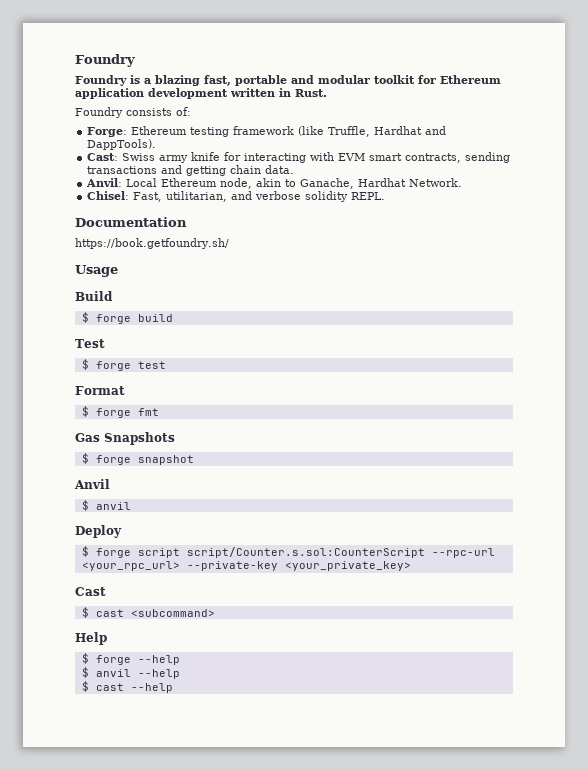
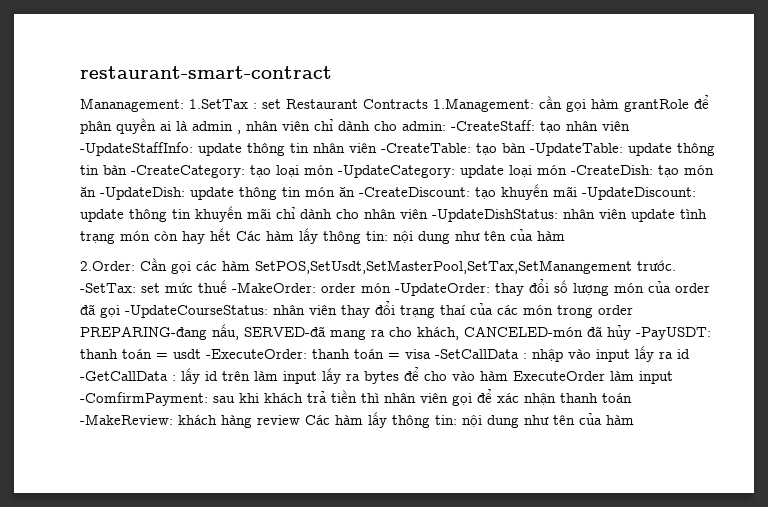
[75,54,135,67] [75,75,501,86] [75,88,327,99] [75,107,191,118] [87,126,447,137] [87,139,157,150] [87,152,511,163] [87,165,295,176] [86,178,463,189] [87,191,386,202] [75,217,187,227] [75,238,229,249] [75,265,118,277] [75,291,113,301] [81,312,173,324] [75,339,105,348] [81,359,166,371] [75,386,125,395] [81,406,159,418] [75,432,175,445] [81,453,194,465] [74,479,110,489] [81,500,131,511] [75,525,122,538] [81,546,495,558] [81,561,411,571] [75,587,106,596] [81,607,215,618] [75,632,107,645] [81,653,180,665] [81,667,180,679] [81,681,173,693] Foundry // Foundry is a blazing fast, portable and modular toolkit for Ethereum application development written in Rust. // Foundry consists of: // Forge: Ethereum testing framework (like Truffle, Hardhat and DappTools). // Cast: Swiss army knife for interacting with EVM smart contracts, sending transactions and getting chain data. // Anvil: Local Ethereum node, akin to Ganache, Hardhat Network. // Chisel: Fast, utilitarian, and verbose solidity REPL. // Documentation // https://book.getfoundry.sh/ // Usage // Build // $ forge build // Test // $ forge test // Format // $ forge fmt // Gas Snapshots // $ forge snapshot // Anvil // $ anvil // Deploy // $ forge script script/Counter.s.sol:CounterScript --rpc-url <your_rpc_url> --private-key <your_private_key> // Cast // $ cast <subcommand> // Help // $ forge --help // $ anvil --help // $ cast --help -> [80,66,332,79] [80,95,709,112] [80,118,630,134] [80,142,715,156] [80,165,714,178] [80,184,696,200] [80,206,707,222] [80,228,565,244] [80,258,676,274] [80,279,710,296] [80,301,633,318] [80,324,711,340] [80,346,690,362] [80,367,673,384] [80,389,632,406] [80,412,634,428] restaurant-smart-contract // Mananagement: 1.SetTax : set Restaurant Contracts 1.Management: cần gọi hàm grantRole để phân quyền ai là admin , nhân viên chỉ dành cho admin: -CreateStaff: tạo nhân viên -UpdateStaffInfo: update thông tin nhân viên -CreateTable: tạo bàn -UpdateTable: update thông tin bàn -CreateCategory: tạo loại món -UpdateCategory: update loại món -CreateDish: tạo món ăn -UpdateDish: update thông tin món ăn -CreateDiscount: tạo khuyến mãi -UpdateDiscount: update thông tin khuyến mãi chỉ dành cho nhân viên -UpdateDishStatus: nhân viên update tình trạng món còn hay hết Các hàm lấy thông tin: nội dung như tên của hàm // 2.Order: Cần gọi các hàm SetPOS,SetUsdt,SetMasterPool,SetTax,SetManangement trước. -SetTax: set mức thuế -MakeOrder: order món -UpdateOrder: thay đổi số lượng món của order đã gọi -UpdateCourseStatus: nhân viên thay đổi trạng thaí của các món trong order PREPARING-đang nấu, SERVED-đã mang ra cho khách, CANCELED-món đã hủy -PayUSDT: thanh toán = usdt -ExecuteOrder: thanh toán = visa -SetCallData : nhập vào input lấy ra id -GetCallData : lấy id trên làm input lấy ra bytes để cho vào hàm ExecuteOrder làm input -ComfirmPayment: sau khi khách trả tiền thì nhân viên gọi để xác nhận thanh toán -MakeReview: khách hàng review Các hàm lấy thông tin: nội dung như tên của hàm

